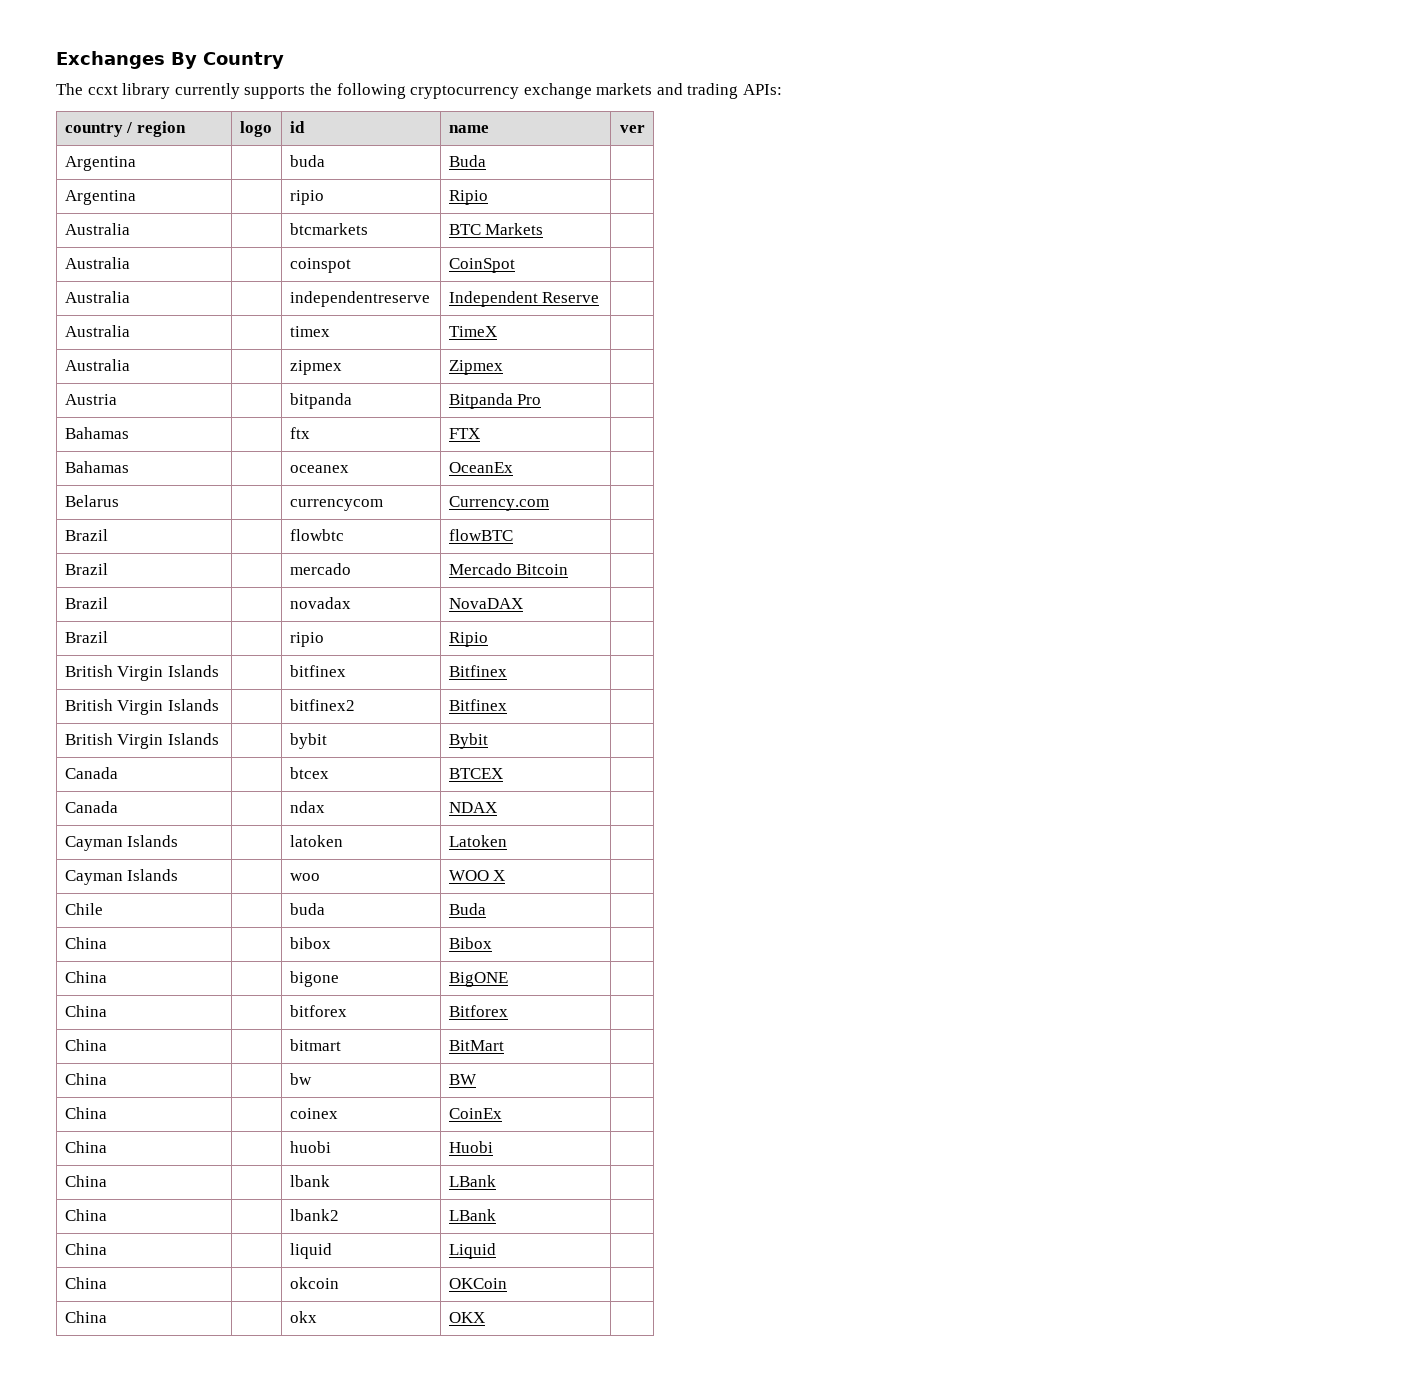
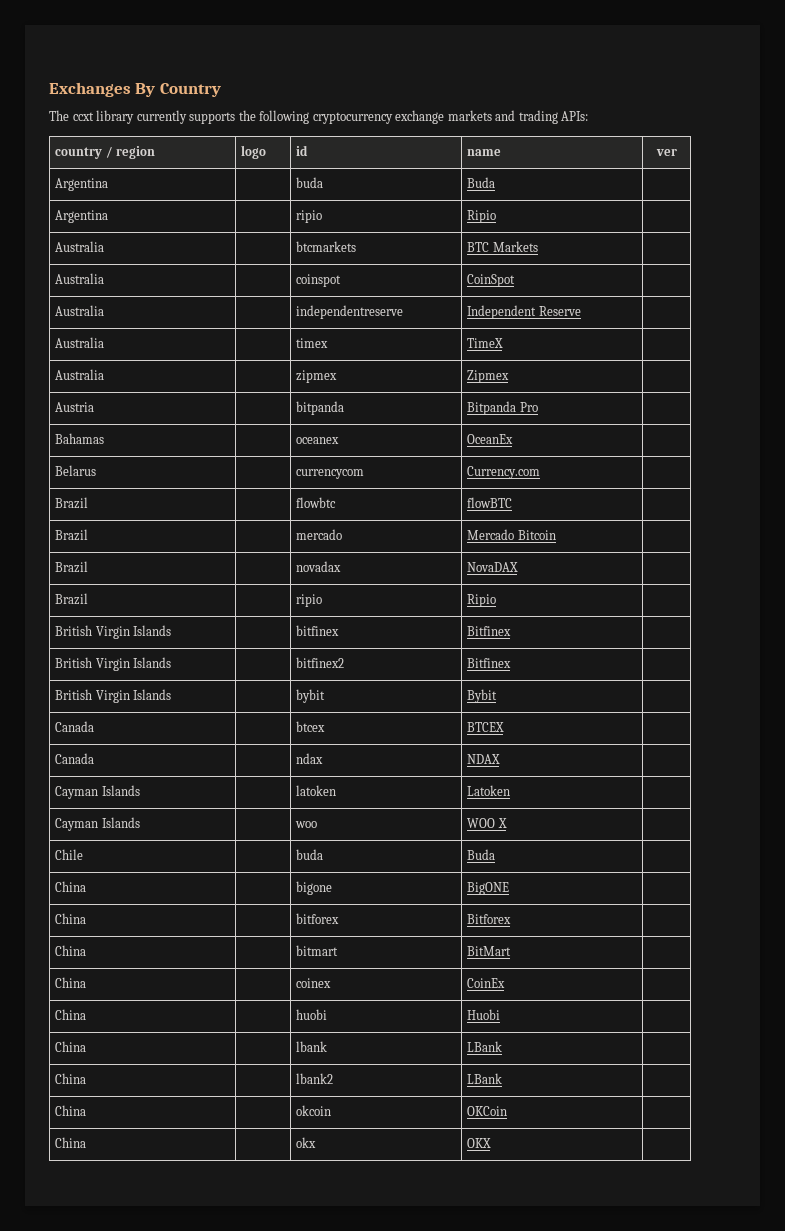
[64,427,129,439] [289,427,310,439] [448,428,480,439] // Bahamas | | ftx | FTX | -> (538, 407) none
[64,937,107,949] [289,937,331,949] [448,937,492,949] // China | | bibox | Bibox | -> (496, 854) none
[64,1073,107,1085] [289,1073,312,1085] [448,1074,477,1085] // China | | bw | BW | -> (512, 951) none
[64,1243,107,1255] [289,1243,332,1259] [448,1243,496,1259] // China | | liquid | Liquid | -> (503, 1078) none

